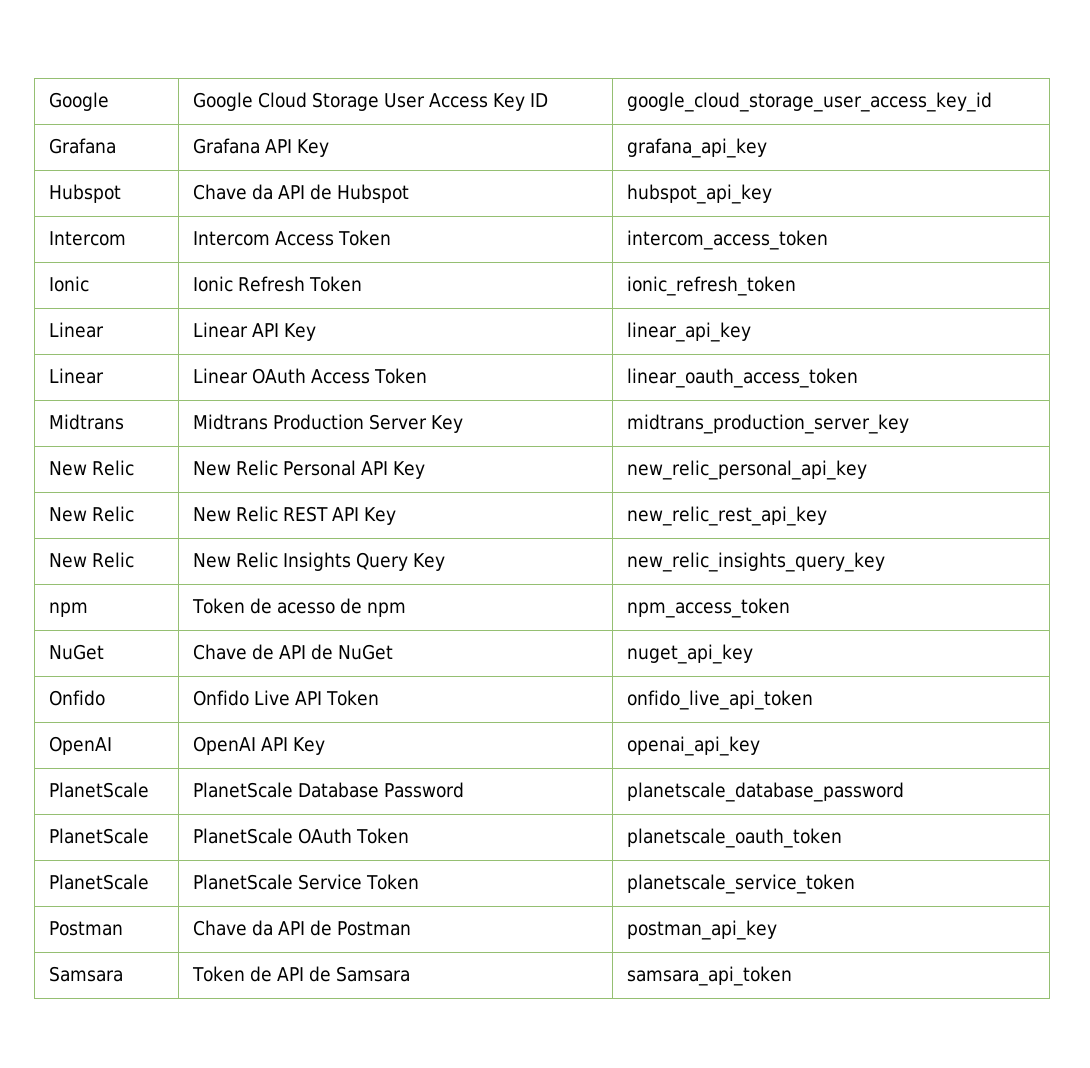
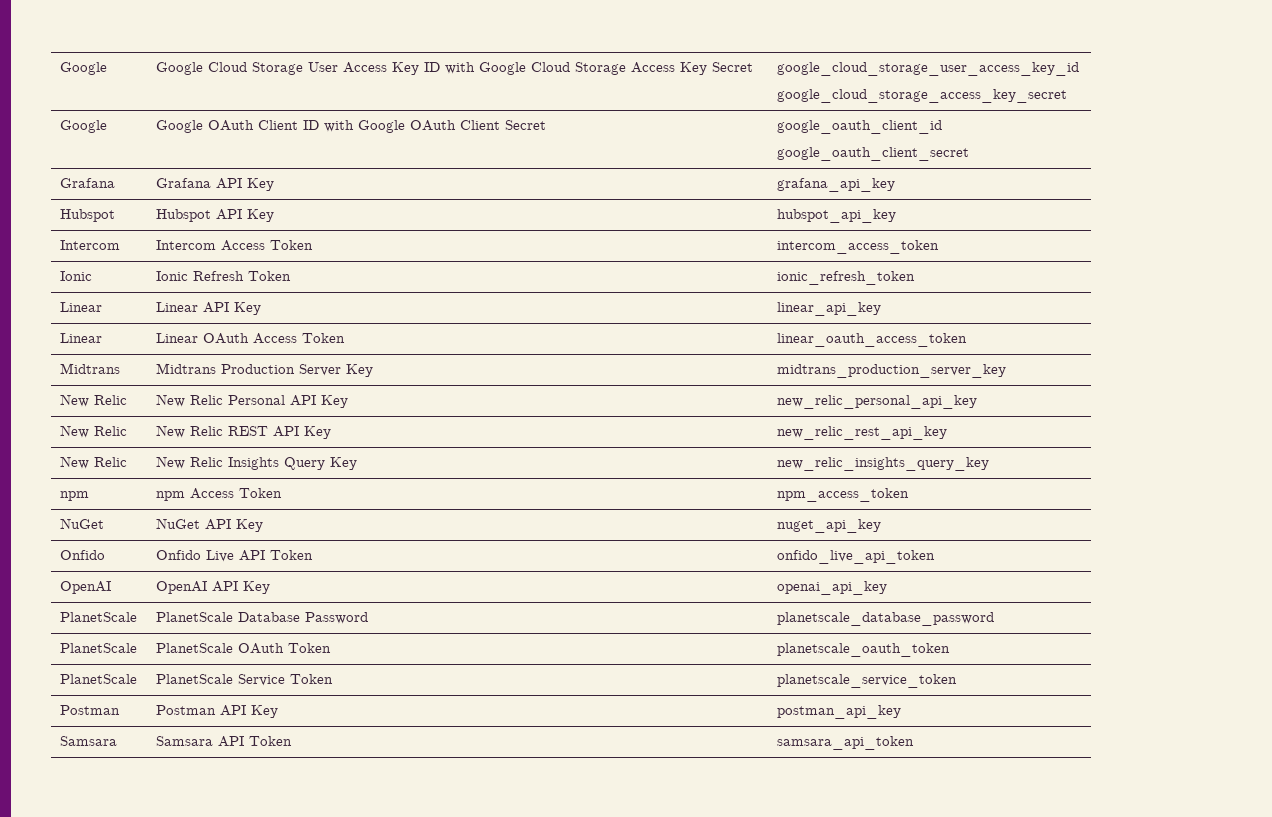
[626,92,992,112] | google_cloud_storage_user_access_key_id -> [445,62,754,75] [777,62,1080,76] [777,89,1068,103] [60,120,108,133] [156,120,547,133] [777,120,943,134] [777,147,970,161] with Google Cloud Storage Access Key Secret | google_cloud_storage_user_access_key_id // google_cloud_storage_access_key_secret // Google | Google OAuth Client ID with Google OAuth Client Secret | google_oauth_client_id // google_oauth_client_secret
[192,184,409,203] Chave da API de Hubspot -> [156,209,275,222] Hubspot API Key
[191,598,406,617] [626,598,790,618] [48,644,104,660] [192,644,393,660] Token de acesso de npm | npm_access_token // NuGet | Chave de API de NuGet -> [156,488,283,501] [777,488,910,502] [60,518,105,529] [156,518,264,532] npm Access Token | npm_access_token // NuGet | NuGet API Key
[192,920,411,936] Chave da API de Postman -> [156,705,279,718] Postman API Key
[191,966,410,982] Token de API de Samsara -> [156,736,293,747] Samsara API Token

